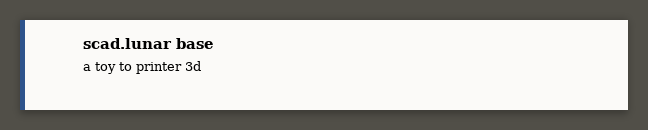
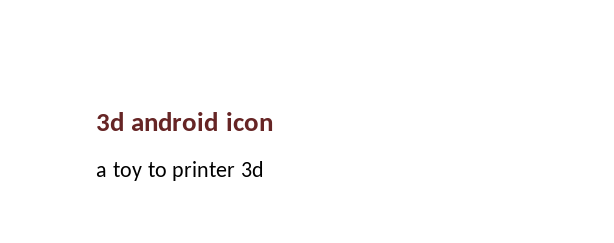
[83,38,214,49] scad.lunar base -> [96,112,273,131] 3d android icon

